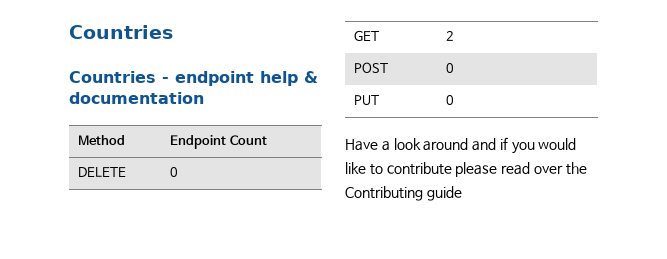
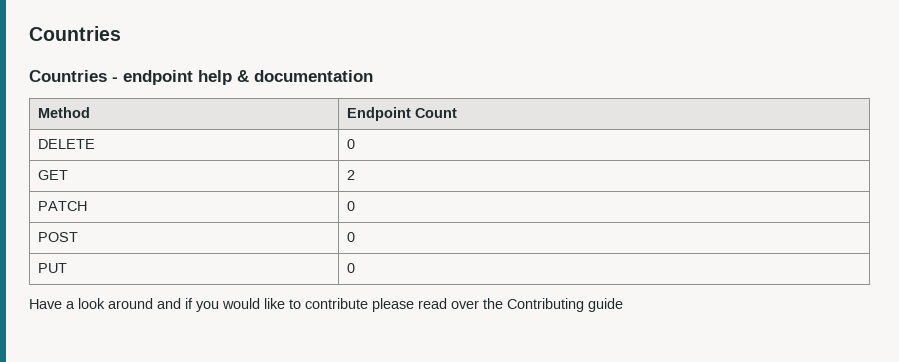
(455, 36) none -> [37,201,87,211] [346,201,355,211] // PATCH | 0

